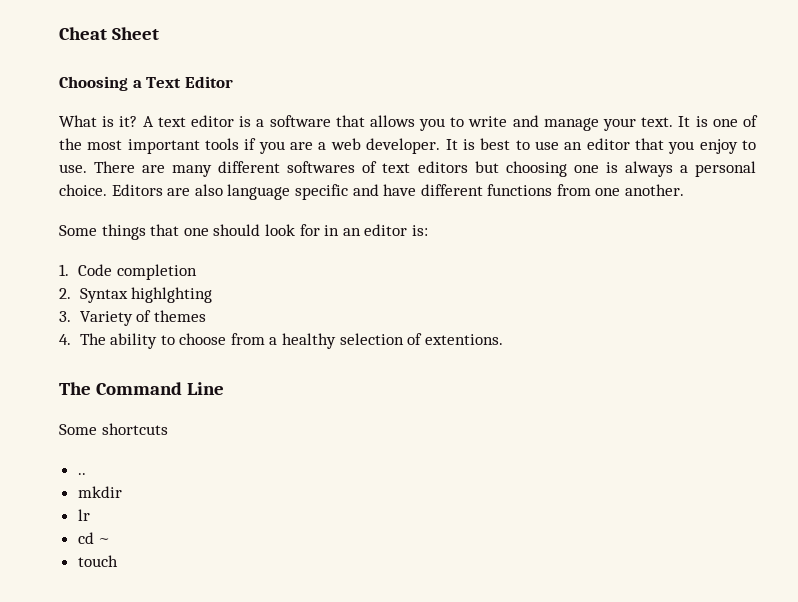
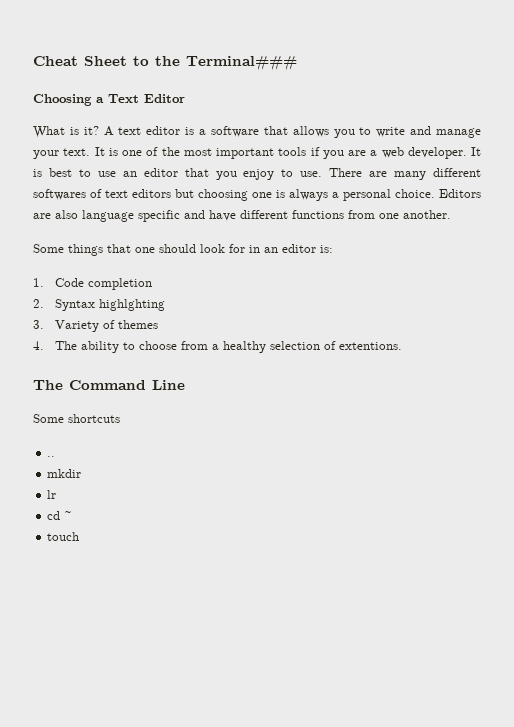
(160, 33) none -> [133,55,297,71] to the Terminal###

